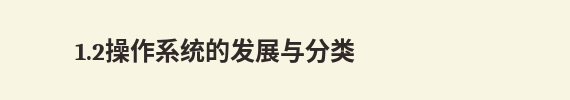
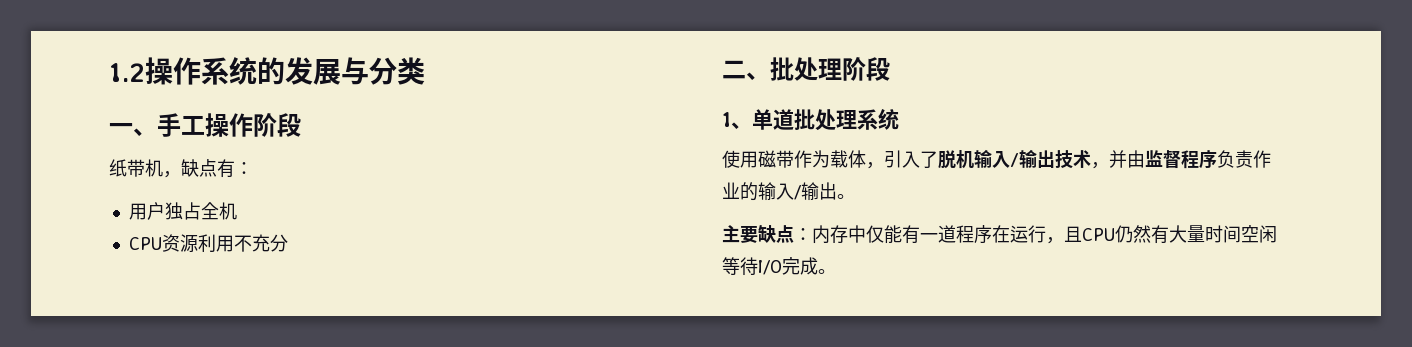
(355, 50) none -> [109,113,301,137] [109,159,253,178] [128,202,237,220] [128,234,288,253] [722,57,890,81] [722,108,899,131] [722,149,1271,169] [722,182,855,201] [722,225,1277,244] [722,257,836,276] // 一、手工操作阶段 // 纸带机，缺点有： // 用户独占全机 // CPU资源利用不充分 // 二、批处理阶段 // 1、单道批处理系统 // 使用磁带作为载体，引入了脱机输入/输出技术，并由监督程序负责作业的输入/输出。 // 主要缺点：内存中仅能有一道程序在运行，且CPU仍然有大量时间空闲等待I/O完成。

